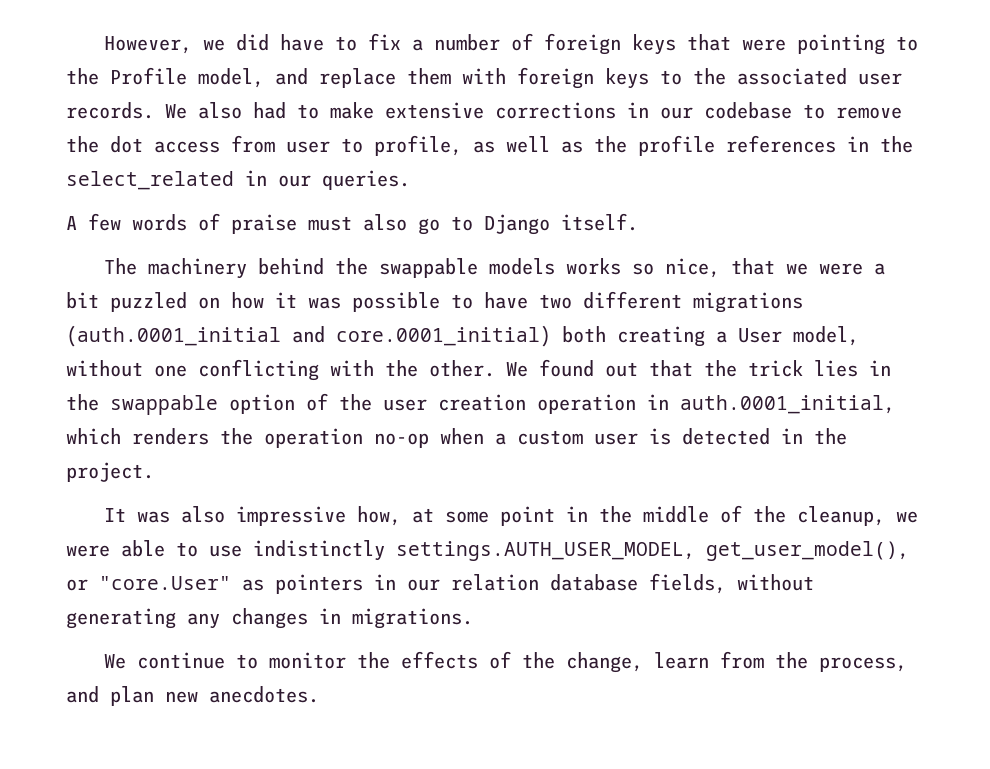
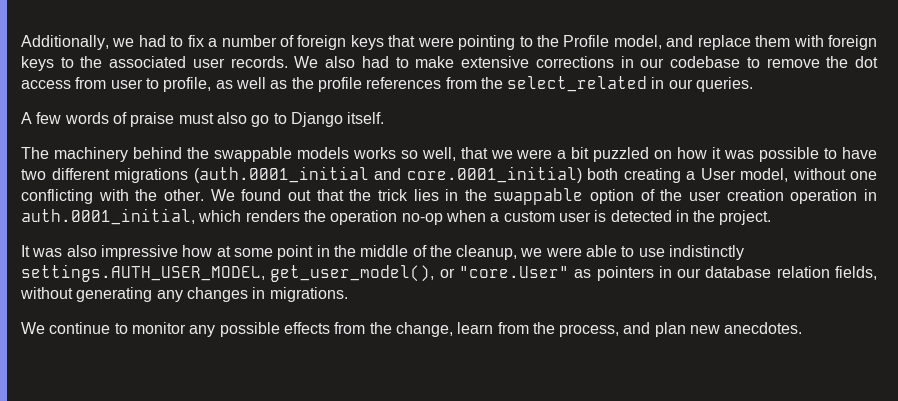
[103,34,324,54] However, we did have -> [21,35,166,50] Additionally, we had
[847,136,869,152] in -> [445,77,477,89] from
[664,258,720,278] nice, -> [421,147,456,161] well,
[356,506,401,526] how, -> [182,245,213,257] how
[451,574,638,591] relation database -> [705,266,830,278] database relation
[356,651,511,669] the effects of -> [189,322,366,337] any possible effects from

